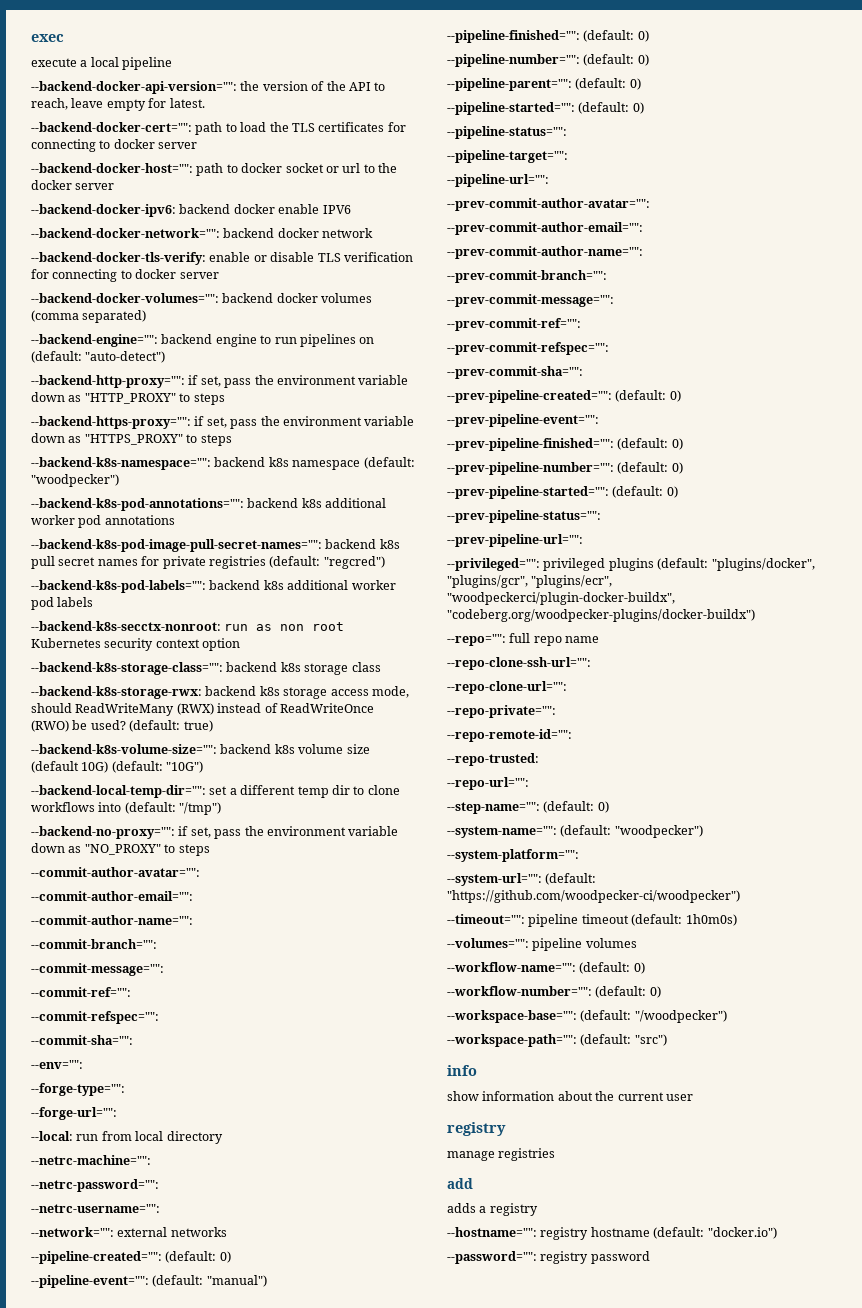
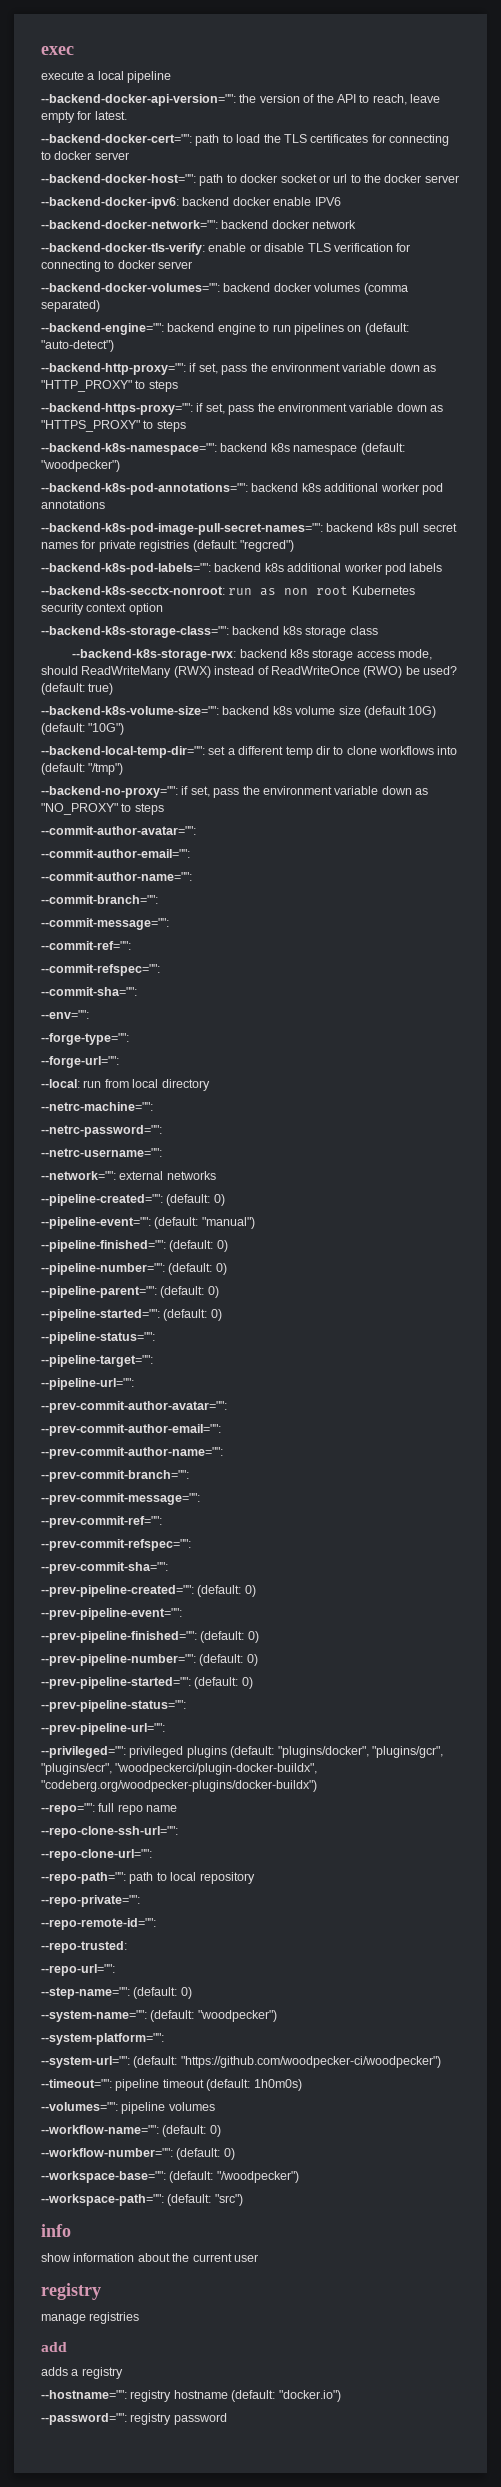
(567, 687) none -> [41,1872,255,1884] // --repo-path="": path to local repository

